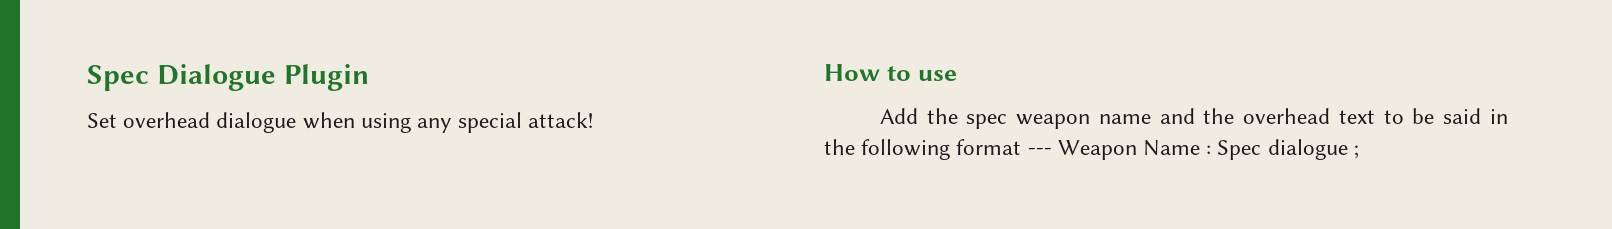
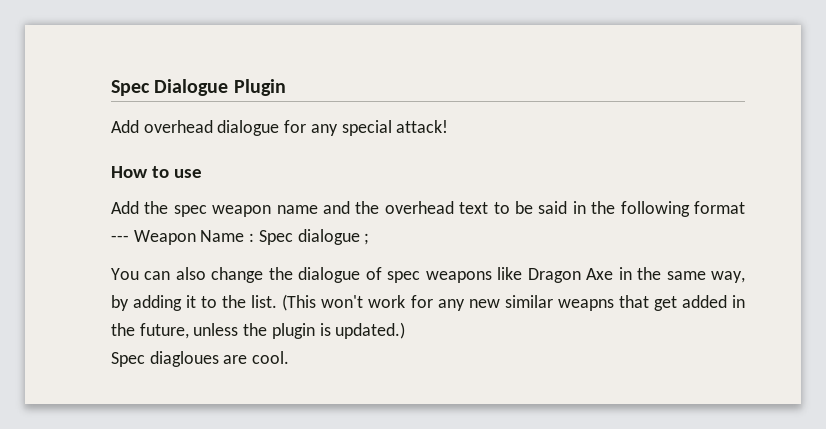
[87,113,117,128] Set -> [111,120,139,133] Add
[302,112,411,133] when using -> [284,120,307,133] for
(1359, 152) none -> [111,267,745,283] [111,294,745,311] [111,322,406,339] [111,351,290,367] // You can also change the dialogue of spec weapons like Dragon Axe in the same way, by adding it to the list. (This won't work for any new similar weapns that get added in the future, unless the plugin is updated.) // Spec diagloues are cool.

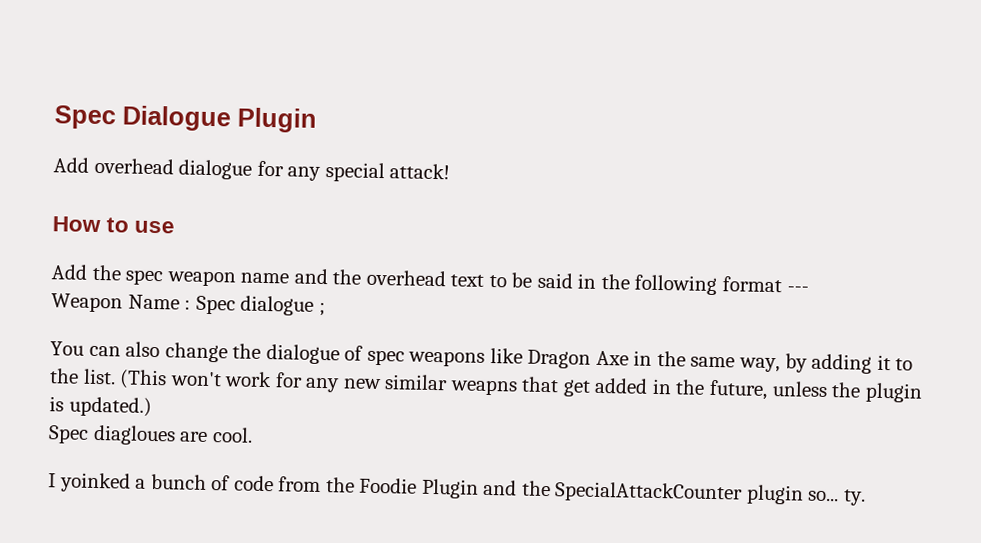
(129, 238) none -> (809, 289) //
(290, 357) none -> [48,472,867,506] // I yoinked a bunch of code from the Foodie Plugin and the SpecialAttackCounter plugin so... ty.

